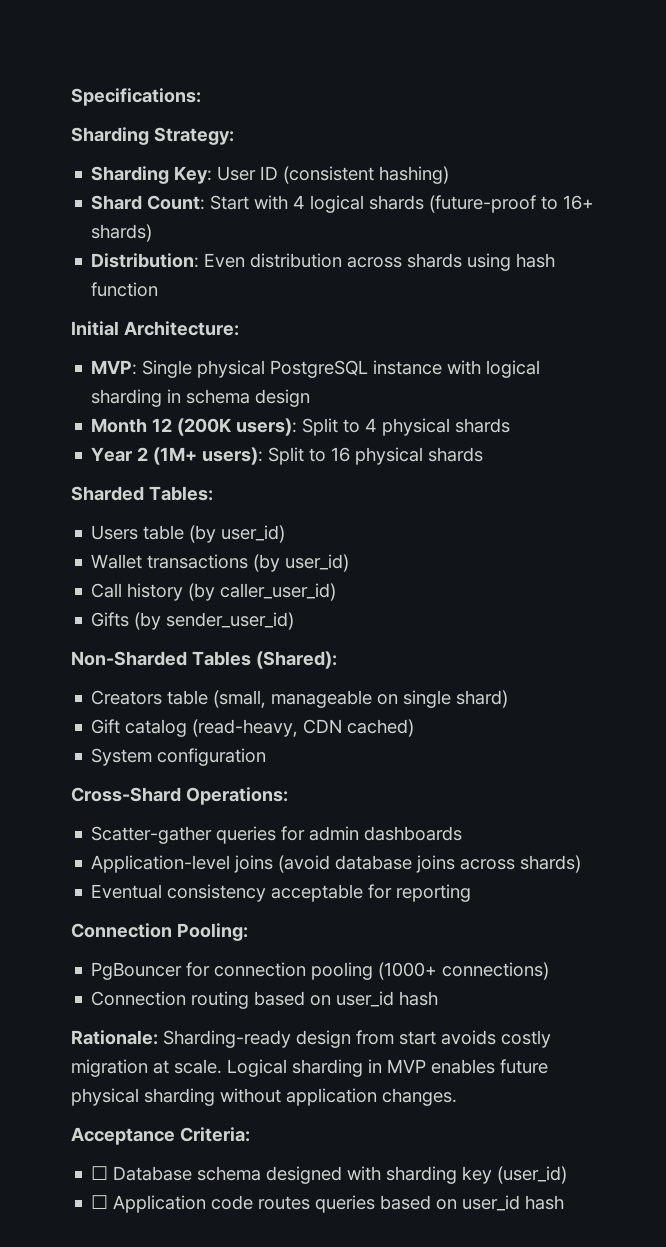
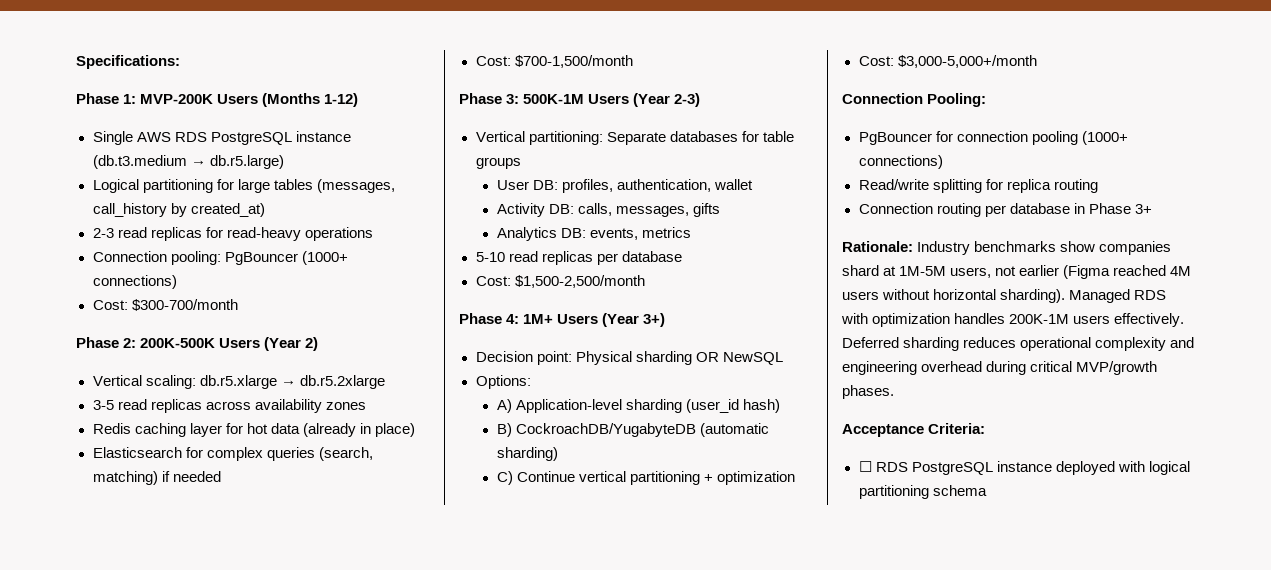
[71,127,234,145] [91,166,450,184] [91,195,595,213] [91,224,153,242] [91,253,556,271] [91,282,159,297] [71,321,239,336] [91,360,541,378] [91,389,311,407] [91,418,511,436] [91,447,484,465] [71,486,213,501] [91,525,286,543] [91,554,350,572] [91,583,337,601] [91,612,295,630] [71,651,337,669] [91,690,509,708] [91,719,415,737] [91,748,267,766] [71,787,288,805] [91,826,463,844] [91,855,582,873] [91,884,472,902] Sharding Strategy: // Sharding Key: User ID (consistent hashing) // Shard Count: Start with 4 logical shards (future-proof to 16+ shards) // Distribution: Even distribution across shards using hash function // Initial Architecture: // MVP: Single physical PostgreSQL instance with logical sharding in schema design // Month 12 (200K users): Split to 4 physical shards // Year 2 (1M+ users): Split to 16 physical shards // Sharded Tables: // Users table (by user_id) // Wallet transactions (by user_id) // Call history (by caller_user_id) // Gifts (by sender_user_id) // Non-Sharded Tables (Shared): // Creators table (small, manageable on single shard) // Gift catalog (read-heavy, CDN cached) // System configuration // Cross-Shard Operations: // Scatter-gather queries for admin dashboards // Application-level joins (avoid database joins across shards) // Eventual consistency acceptable for reporting -> [76,93,359,107] [92,131,351,145] [92,155,284,169] [92,179,395,193] [92,203,265,217] [92,227,373,241] [92,251,348,265] [92,275,177,289] [92,299,238,311] [76,337,319,351] [92,375,385,389] [92,399,366,413] [92,423,415,437] [92,447,373,461] [92,471,221,485] [475,55,633,68] [459,93,701,107] [475,131,794,145] [475,157,521,169] [496,179,753,193] [496,203,720,217] [496,227,691,241] [475,251,682,265] [475,275,645,288] [459,313,666,327] [475,351,783,365] [475,375,531,389] [496,399,780,413] [496,423,769,437] [496,447,558,461] [496,471,795,485] [858,55,1037,68] Phase 1: MVP-200K Users (Months 1-12) // Single AWS RDS PostgreSQL instance (db.t3.medium → db.r5.large) // Logical partitioning for large tables (messages, call_history by created_at) // 2-3 read replicas for read-heavy operations // Connection pooling: PgBouncer (1000+ connections) // Cost: $300-700/month // Phase 2: 200K-500K Users (Year 2) // Vertical scaling: db.r5.xlarge → db.r5.2xlarge // 3-5 read replicas across availability zones // Redis caching layer for hot data (already in place) // Elasticsearch for complex queries (search, matching) if needed // Cost: $700-1,500/month // Phase 3: 500K-1M Users (Year 2-3) // Vertical partitioning: Separate databases for table groups // User DB: profiles, authentication, wallet // Activity DB: calls, messages, gifts // Analytics DB: events, metrics // 5-10 read replicas per database // Cost: $1,500-2,500/month // Phase 4: 1M+ Users (Year 3+) // Decision point: Physical sharding OR NewSQL // Options: // A) Application-level sharding (user_id hash) // B) CockroachDB/YugabyteDB (automatic sharding) // C) Continue vertical partitioning + optimization // Cost: $3,000-5,000+/month
[91,991,439,1009] [71,1030,551,1048] [71,1059,548,1077] [71,1088,457,1106] [71,1127,250,1145] [91,1166,568,1184] [91,1195,565,1213] Connection routing based on user_id hash // Rationale: Sharding-ready design from start avoids costly migration at scale. Logical sharding in MVP enables future physical sharding without application changes. // Acceptance Criteria: // ☐ Database schema designed with sharding key (user_id) // ☐ Application code routes queries based on user_id hash -> [858,179,1098,193] [858,203,1152,217] [842,241,1172,255] [842,265,1192,279] [842,289,1167,303] [841,313,1185,327] [842,337,1195,351] [842,361,1158,375] [842,385,894,399] [842,423,986,437] [858,461,1190,475] [858,485,987,499] Read/write splitting for replica routing // Connection routing per database in Phase 3+ // Rationale: Industry benchmarks show companies shard at 1M-5M users, not earlier (Figma reached 4M users without horizontal sharding). Managed RDS with optimization handles 200K-1M users effectively. Deferred sharding reduces operational complexity and engineering overhead during critical MVP/growth phases. // Acceptance Criteria: // ☐ RDS PostgreSQL instance deployed with logical partitioning schema

